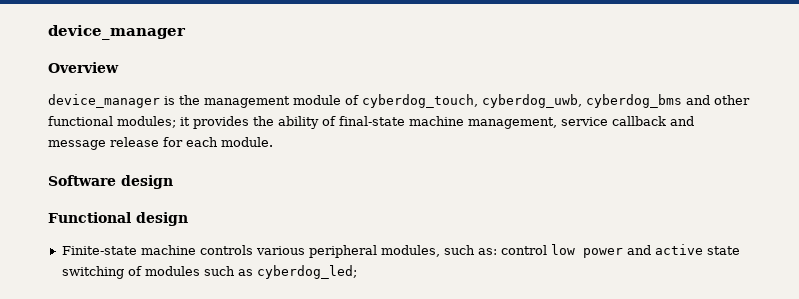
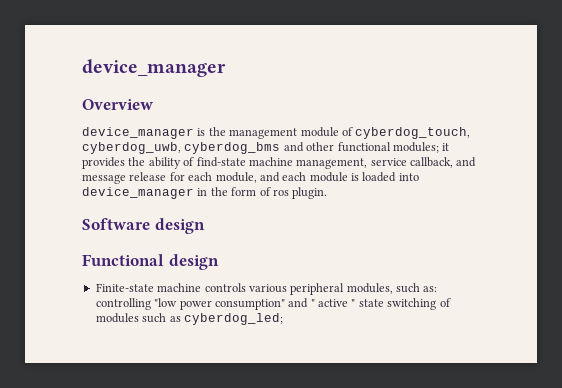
[339,116,405,126] final-state -> [196,157,246,167] find-state
[612,116,666,126] callback -> [410,157,453,168] callback,
[221,137,273,147] module. -> [215,172,419,183] [82,187,328,199] module, and each module is loaded into device_manager in the form of ros plugin.
[500,244,703,258] control low power and active -> [95,298,356,310] controlling "low power consumption" and " active "

